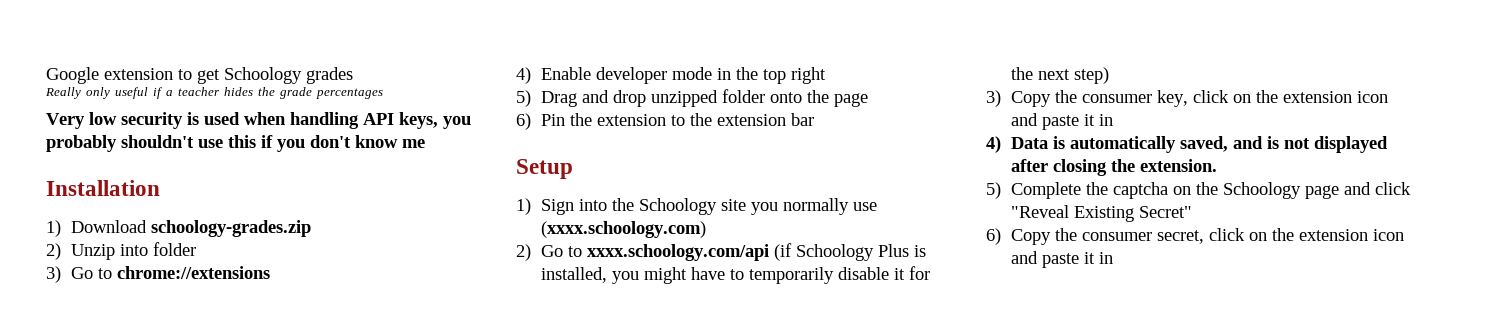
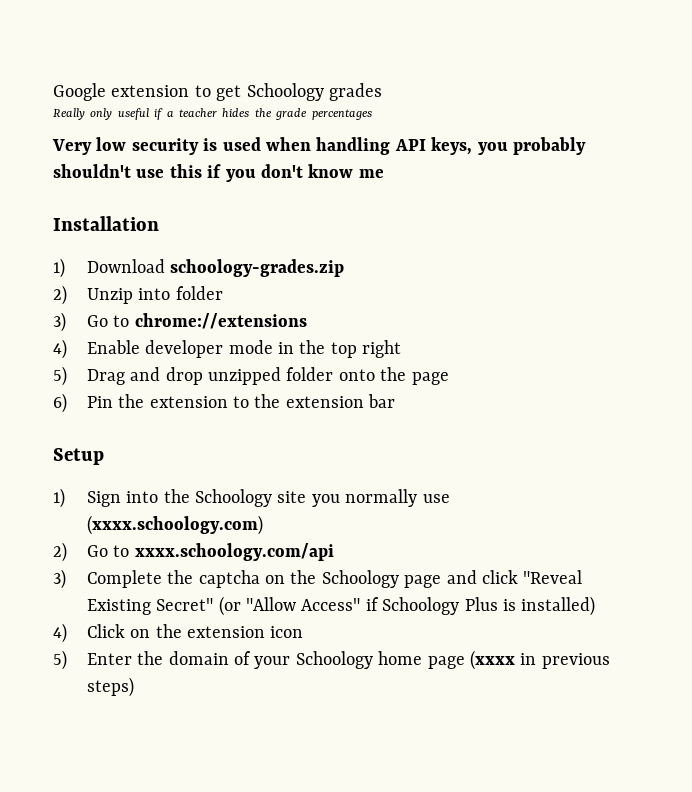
[773,243,926,261] [540,266,930,284] [1010,67,1109,84] [986,90,1388,107] [1010,113,1113,130] [986,136,1388,153] [1010,159,1217,176] [986,182,1001,199] (if Schoology Plus is installed, you might have to temporarily disable it for the next step) // 3) Copy the consumer key, click on the extension icon and paste it in // 4) Data is automatically saved, and is not displayed after closing the extension. // 5) -> [53,569,66,589] // 3)
[986,228,1404,245] [1010,251,1113,268] // 6) Copy the consumer secret, click on the extension icon and paste it in -> [218,596,596,616] [53,623,304,643] [53,650,610,670] [86,677,134,697] (or "Allow Access" if Schoology Plus is installed) // 4) Click on the extension icon // 5) Enter the domain of your Schoology home page (xxxx in previous steps)

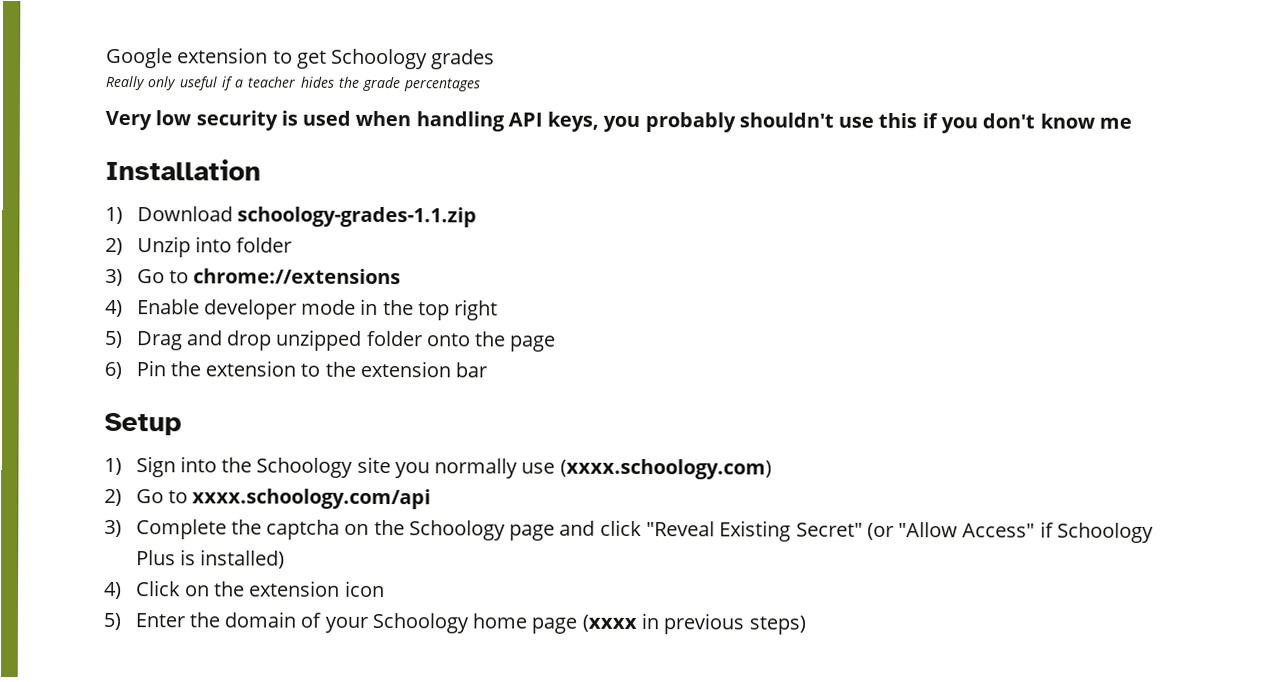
[170,259,345,277] schoology-grades.zip -> [236,206,477,228] schoology-grades-1.1.zip

